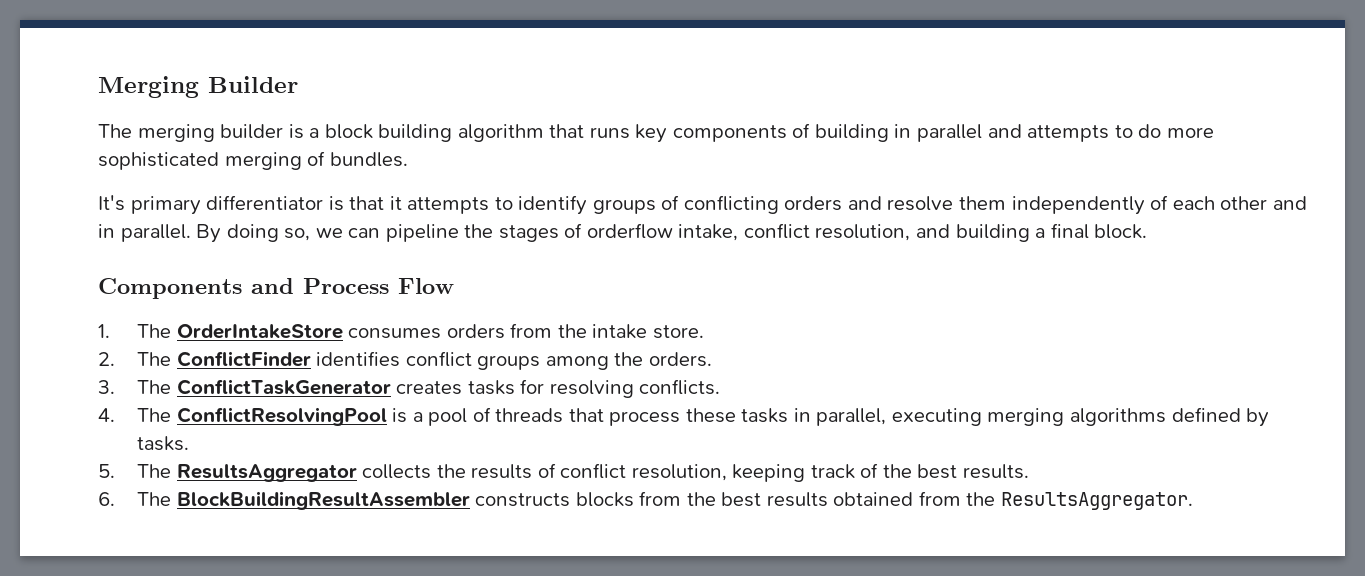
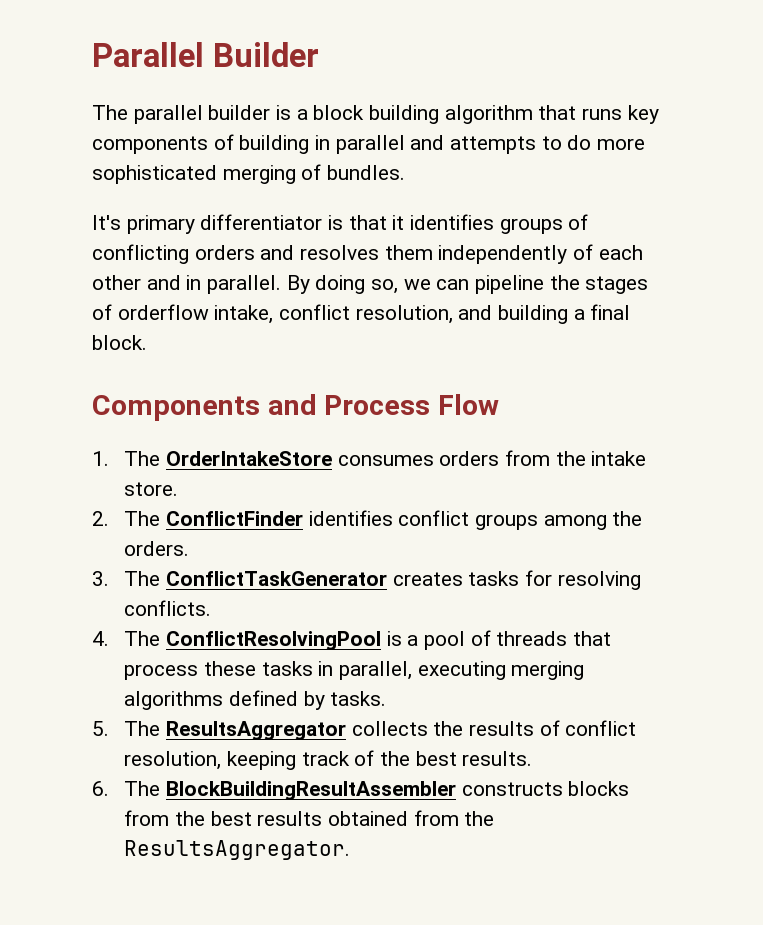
[98,76,199,98] Merging -> [92,42,204,67] Parallel
[137,124,215,142] merging -> [133,105,203,124] parallel
[407,195,588,215] attempts to identify -> [410,214,495,230] identifies
[887,196,954,211] resolve -> [300,245,380,260] resolves

